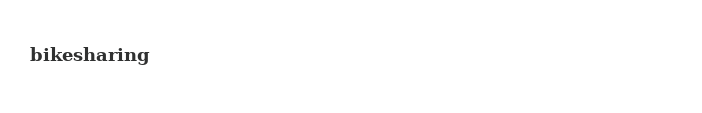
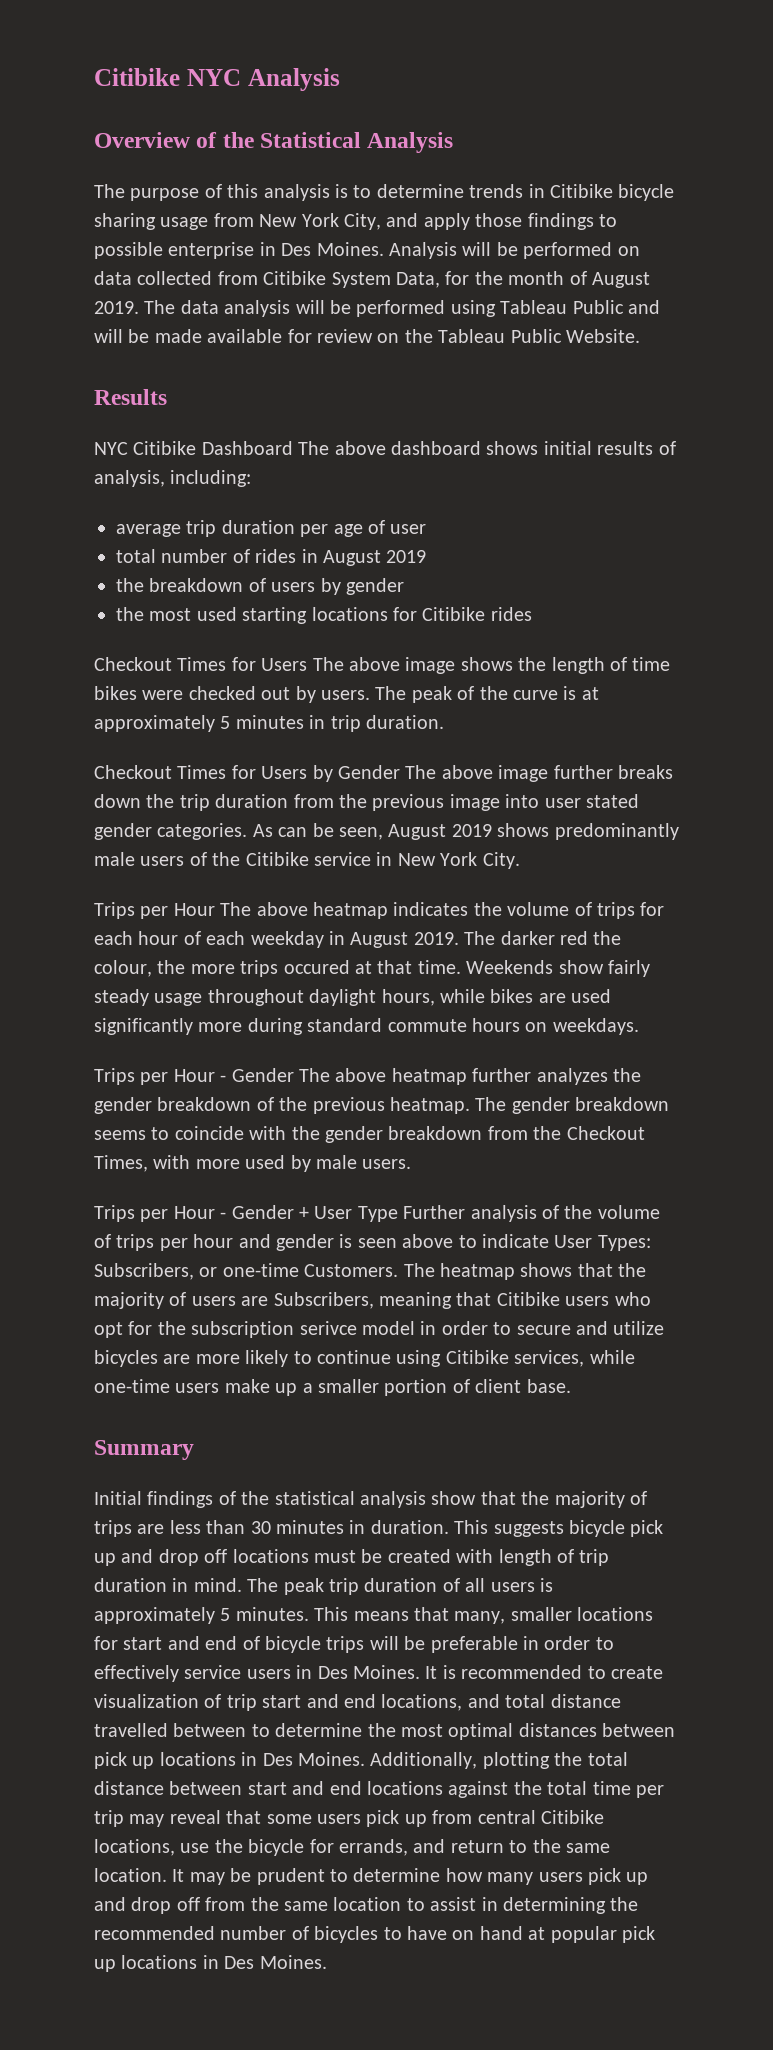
[30,47,150,65] bikesharing -> [94,68,340,91] [94,132,454,153] [94,184,675,201] [94,213,617,230] [94,242,640,259] [94,271,650,288] [94,300,660,317] [94,329,640,343] [94,389,167,405] [94,441,676,455] [94,470,252,487] [116,520,427,537] [116,549,427,566] [116,578,404,595] [116,607,532,624] [94,657,671,674] [94,686,599,703] [94,715,444,732] [94,765,673,782] [94,794,639,811] [94,823,679,840] [94,852,520,869] [94,902,665,919] [94,931,622,948] [94,960,650,977] [94,989,612,1006] [94,1018,639,1035] [94,1068,641,1085] [94,1097,670,1114] [94,1126,645,1143] [94,1155,412,1172] [94,1205,660,1222] [94,1234,651,1251] [94,1263,647,1280] [94,1292,651,1309] [94,1321,665,1338] [94,1350,635,1367] [94,1379,571,1396] [94,1440,194,1460] [94,1491,647,1508] [94,1520,664,1537] [94,1549,610,1566] [94,1578,553,1595] [94,1607,654,1624] [94,1636,614,1653] [94,1665,663,1682] [94,1694,621,1711] [94,1723,676,1740] [94,1752,628,1769] [94,1781,664,1798] [94,1810,604,1827] [94,1839,610,1856] [94,1868,649,1885] [94,1897,639,1914] [94,1926,655,1943] [94,1955,327,1972] Citibike NYC Analysis // Overview of the Statistical Analysis // The purpose of this analysis is to determine trends in Citibike bicycle sharing usage from New York City, and apply those findings to possible enterprise in Des Moines. Analysis will be performed on data collected from Citibike System Data, for the month of August 2019. The data analysis will be performed using Tableau Public and will be made available for review on the Tableau Public Website. // Results // NYC Citibike Dashboard The above dashboard shows initial results of analysis, including: // average trip duration per age of user // total number of rides in August 2019 // the breakdown of users by gender // the most used starting locations for Citibike rides // Checkout Times for Users The above image shows the length of time bikes were checked out by users. The peak of the curve is at approximately 5 minutes in trip duration. // Checkout Times for Users by Gender The above image further breaks down the trip duration from the previous image into user stated gender categories. As can be seen, August 2019 shows predominantly male users of the Citibike service in New York City. // Trips per Hour The above heatmap indicates the volume of trips for each hour of each weekday in August 2019. The darker red the colour, the more trips occured at that time. Weekends show fairly steady usage throughout daylight hours, while bikes are used significantly more during standard commute hours on weekdays. // Trips per Hour - Gender The above heatmap further analyzes the gender breakdown of the previous heatmap. The gender breakdown seems to coincide with the gender breakdown from the Checkout Times, with more used by male users. // Trips per Hour - Gender + User Type Further analysis of the volume of trips per hour and gender is seen above to indicate User Types: Subscribers, or one-time Customers. The heatmap shows that the majority of users are Subscribers, meaning that Citibike users who opt for the subscription serivce model in order to secure and utilize bicycles are more likely to continue using Citibike services, while one-time users make up a smaller portion of client base. // Summary // Initial findings of the statistical analysis show that the majority of trips are less than 30 minutes in duration. This suggests bicycle pick up and drop off locations must be created with length of trip duration in mind. The peak trip duration of all users is approximately 5 minutes. This means that many, smaller locations for start and end of bicycle trips will be preferable in order to effectively service users in Des Moines. It is recommended to create visualization of trip start and end locations, and total distance travelled between to determine the most optimal distances between pick up locations in Des Moines. Additionally, plotting the total distance between start and end locations against the total time per trip may reveal that some users pick up from central Citibike locations, use the bicycle for errands, and return to the same location. It may be prudent to determine how many users pick up and drop off from the same location to assist in determining the recommended number of bicycles to have on hand at popular pick up locations in Des Moines.

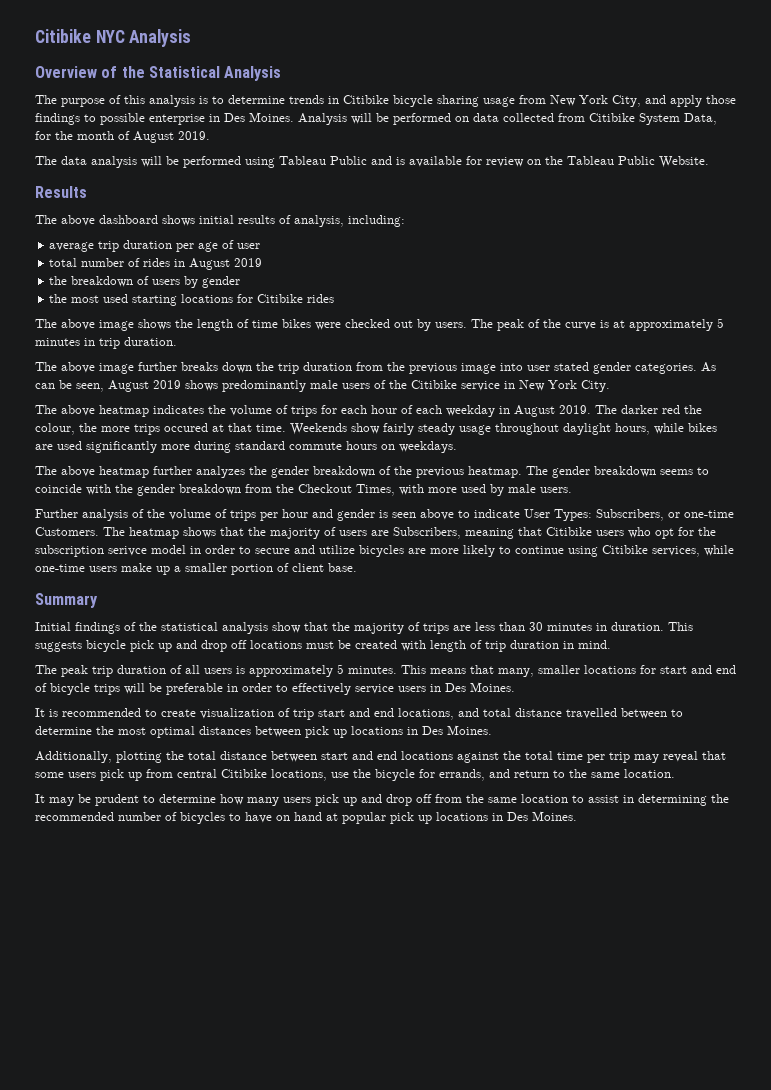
(139, 307) none -> (210, 135) //
[94,329,202,343] will be made -> [396,157,405,165] is
[94,441,293,455] NYC Citibike Dashboard -> (87, 192) none
[94,657,308,671] Checkout Times for Users -> (335, 298) none
[94,765,400,782] Checkout Times for Users by Gender -> (177, 341) none
[94,902,215,919] Trips per Hour -> (610, 386) none
[94,1068,294,1085] Trips per Hour - Gender -> (457, 447) none
[94,1205,398,1222] Trips per Hour - Gender + User Type -> (572, 490) none
(242, 1585) none -> (611, 644) //
(420, 1672) none -> (515, 687) //
(365, 1759) none -> (492, 730) //
(167, 1875) none -> (675, 773) //

